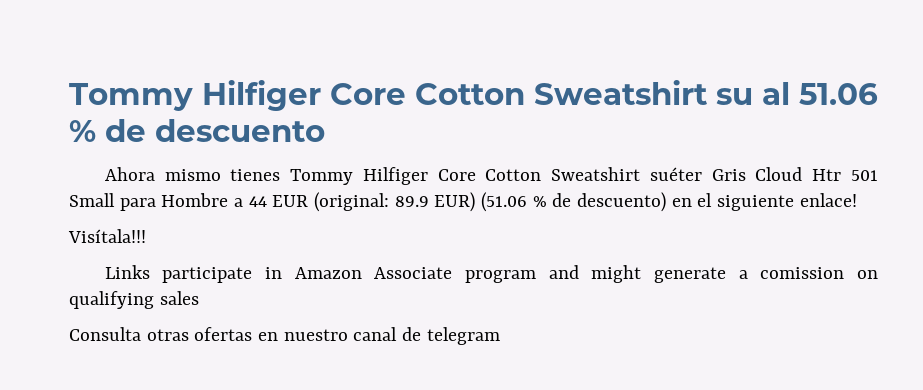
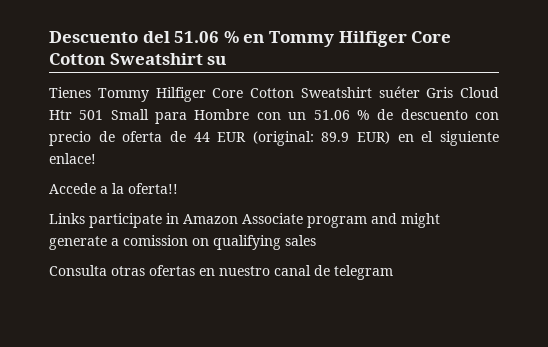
(69, 97) none -> [49,31,265,43] Descuento del 51.06 % en
[762,82,878,105] [69,119,325,142] [104,167,281,181] al 51.06 % de descuento // Ahora mismo tienes -> [49,87,91,98] // Tienes
[234,198,244,207] a -> [256,109,500,120] [49,131,186,146] con un 51.06 % de descuento con precio de oferta de
[481,192,667,212] (51.06 % de descuento) -> (391, 137) none
[68,229,146,243] Visítala!!! -> [49,183,178,194] Accede a la oferta!!

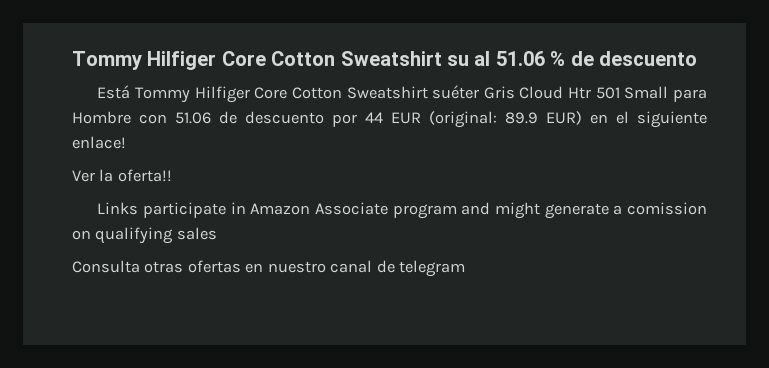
[49,31,265,43] Descuento del 51.06 % en -> (72, 60) none
[49,87,91,98] // Tienes -> [474,51,697,66] [97,85,131,99] al 51.06 % de descuento // Está
[288,109,500,120] [49,131,186,146] un 51.06 % de descuento con precio de oferta de -> [175,111,357,127] 51.06 de descuento por
[49,183,108,194] Accede a -> [72,170,95,182] Ver

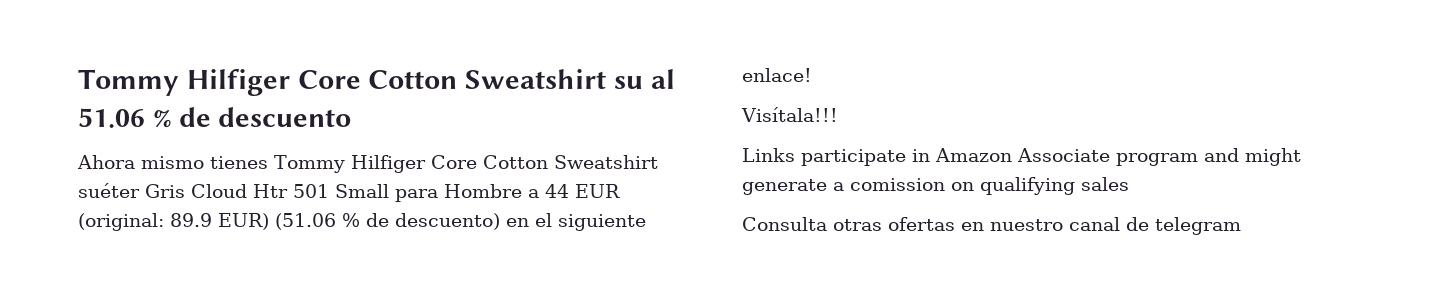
[97,85,131,99] Está -> [77,155,268,169] Ahora mismo tienes
[139,111,357,127] con 51.06 de descuento por -> [528,189,539,198] a
(582, 118) none -> [275,213,500,230] (51.06 % de descuento)
[72,169,172,182] Ver la oferta!! -> [741,107,838,122] Visítala!!!

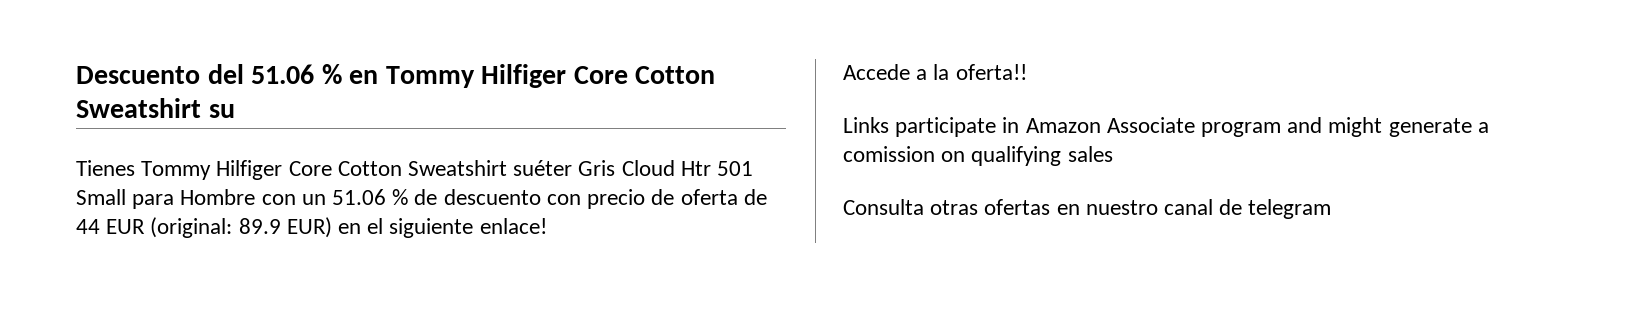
(78, 82) none -> [76,64,379,84] Descuento del 51.06 % en
[650,69,675,89] [78,107,352,128] [77,155,268,169] al 51.06 % de descuento // Ahora mismo tienes -> [76,160,135,176] // Tienes
[528,189,539,198] a -> [261,189,767,209] con un 51.06 % de descuento con precio de oferta de
[275,213,500,230] (51.06 % de descuento) -> (332, 227) none
[741,107,838,122] Visítala!!! -> [843,64,1027,80] Accede a la oferta!!

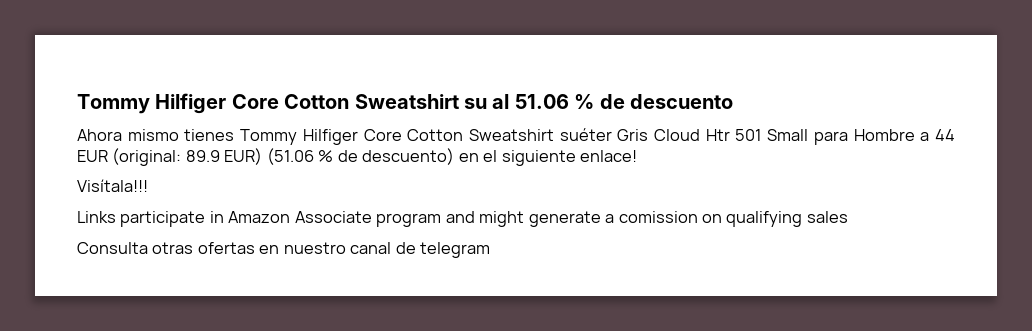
[76,64,379,84] Descuento del 51.06 % en -> (77, 104) none
[76,160,135,176] // Tienes -> [492,94,733,109] [77,129,235,141] al 51.06 % de descuento // Ahora mismo tienes
[261,189,767,209] con un 51.06 % de descuento con precio de oferta de -> [920,132,930,141] a
(332, 227) none -> [266,148,455,165] (51.06 % de descuento)
[843,64,1027,80] Accede a la oferta!! -> [77,179,148,192] Visítala!!!

